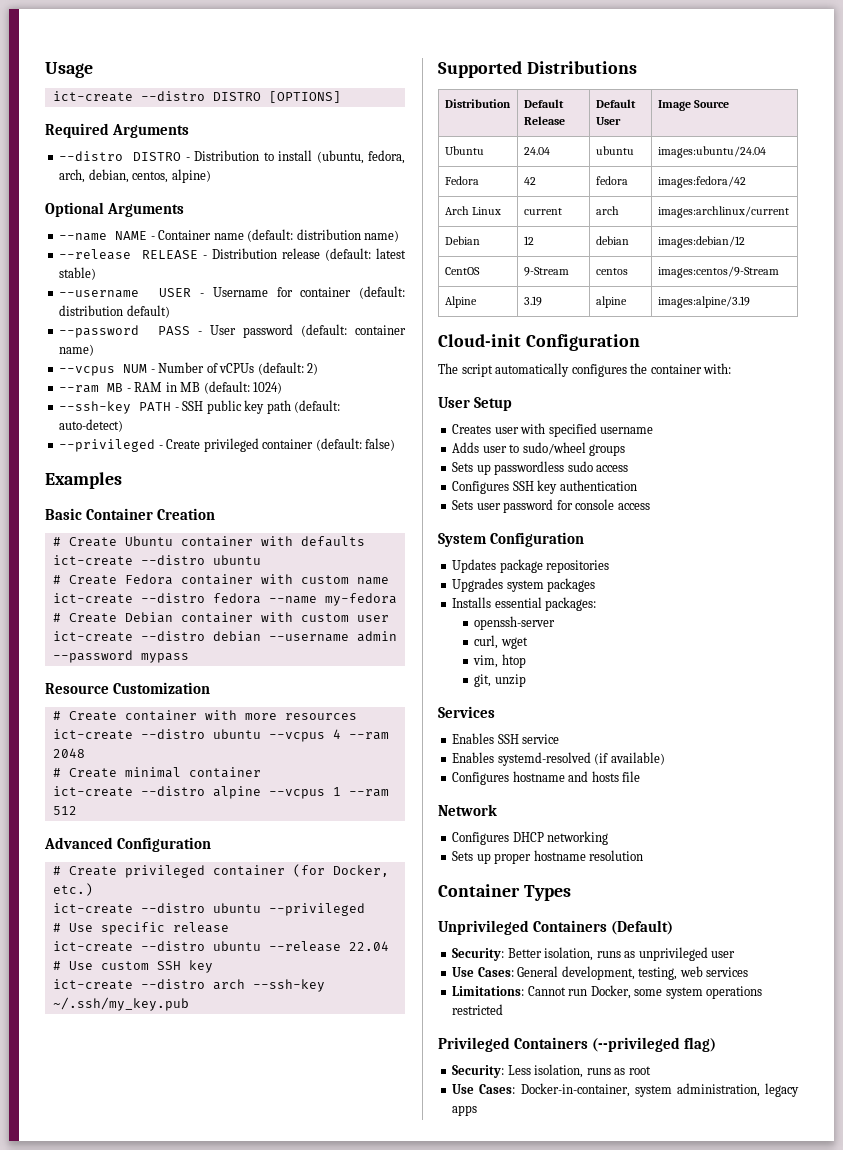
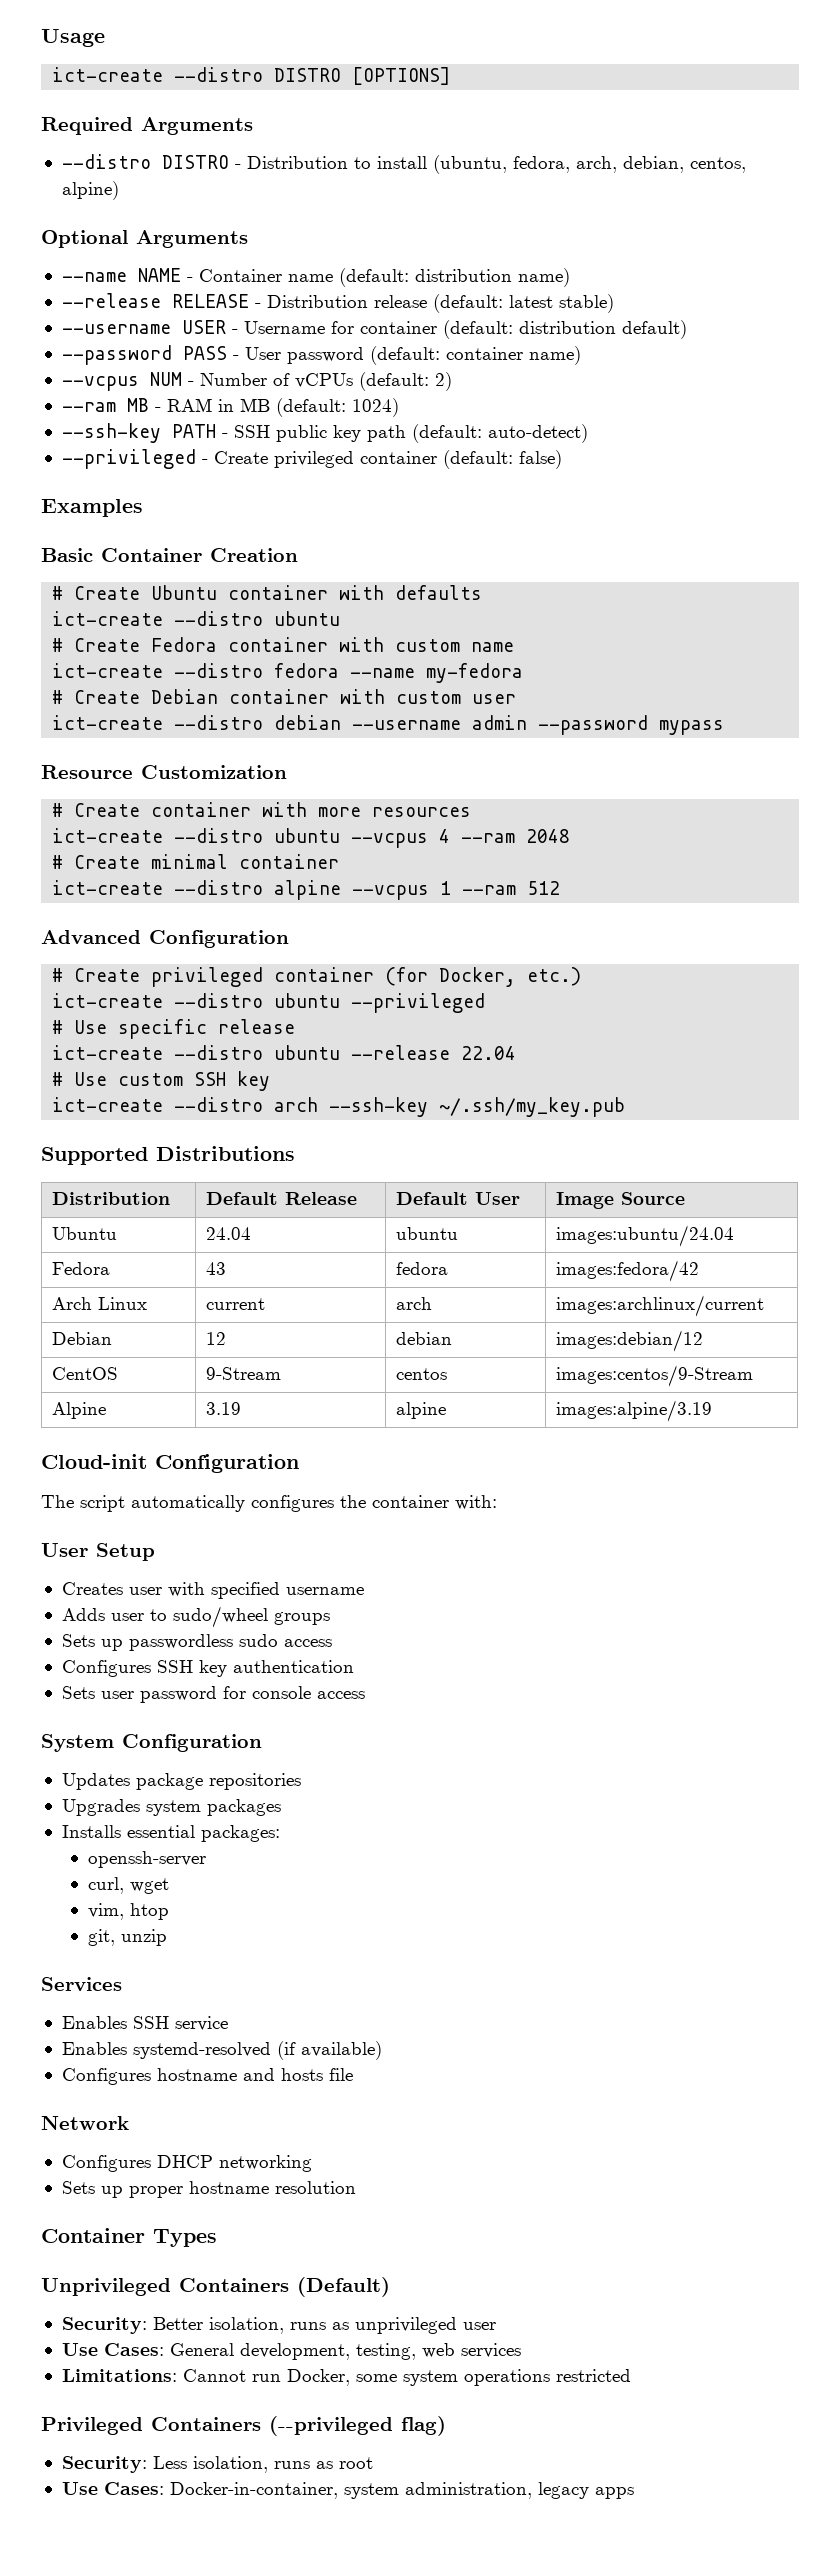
[523,177,536,185] 42 -> [206,1262,227,1275] 43

